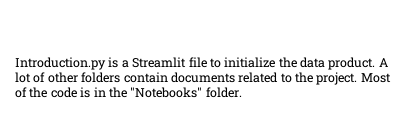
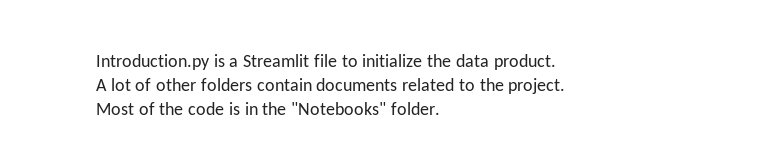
(376, 63) none -> (556, 62) //
(358, 78) none -> (566, 86) //

